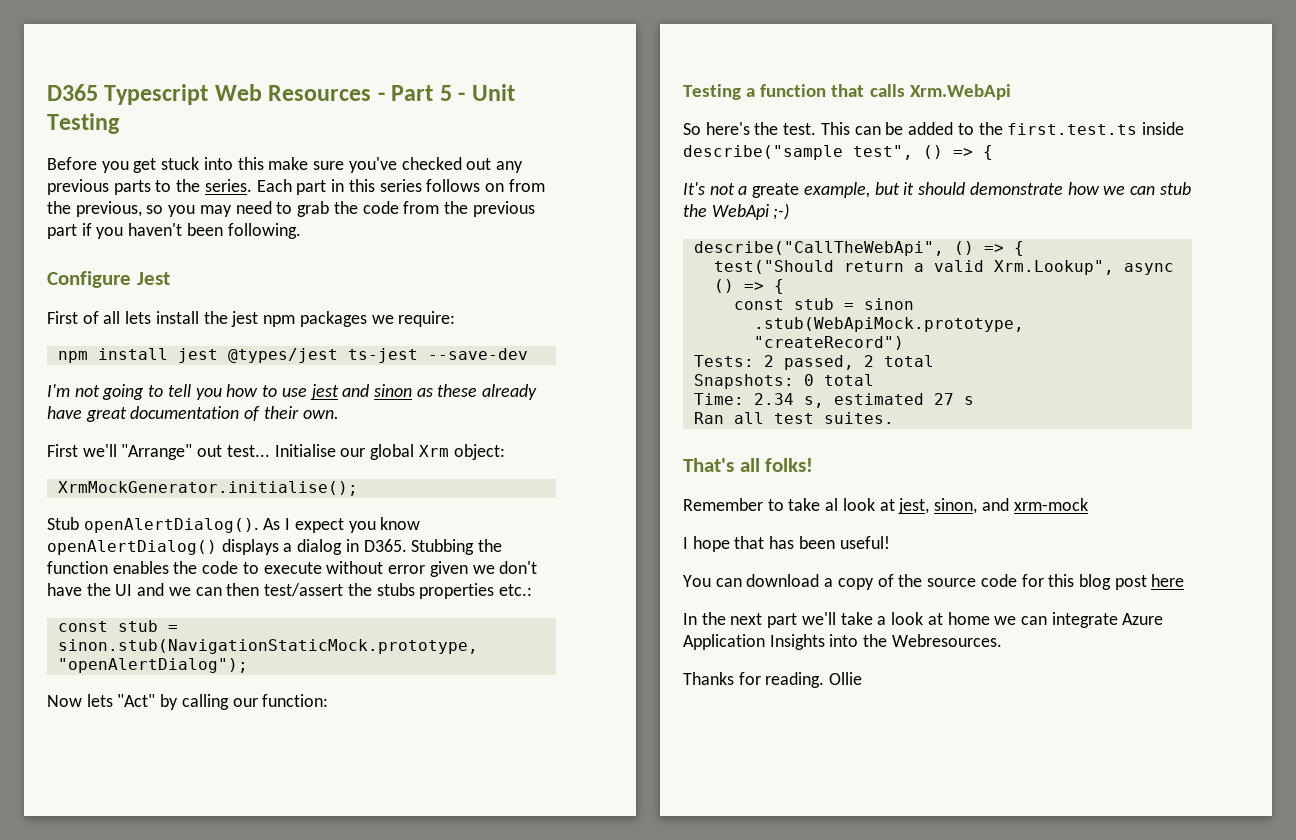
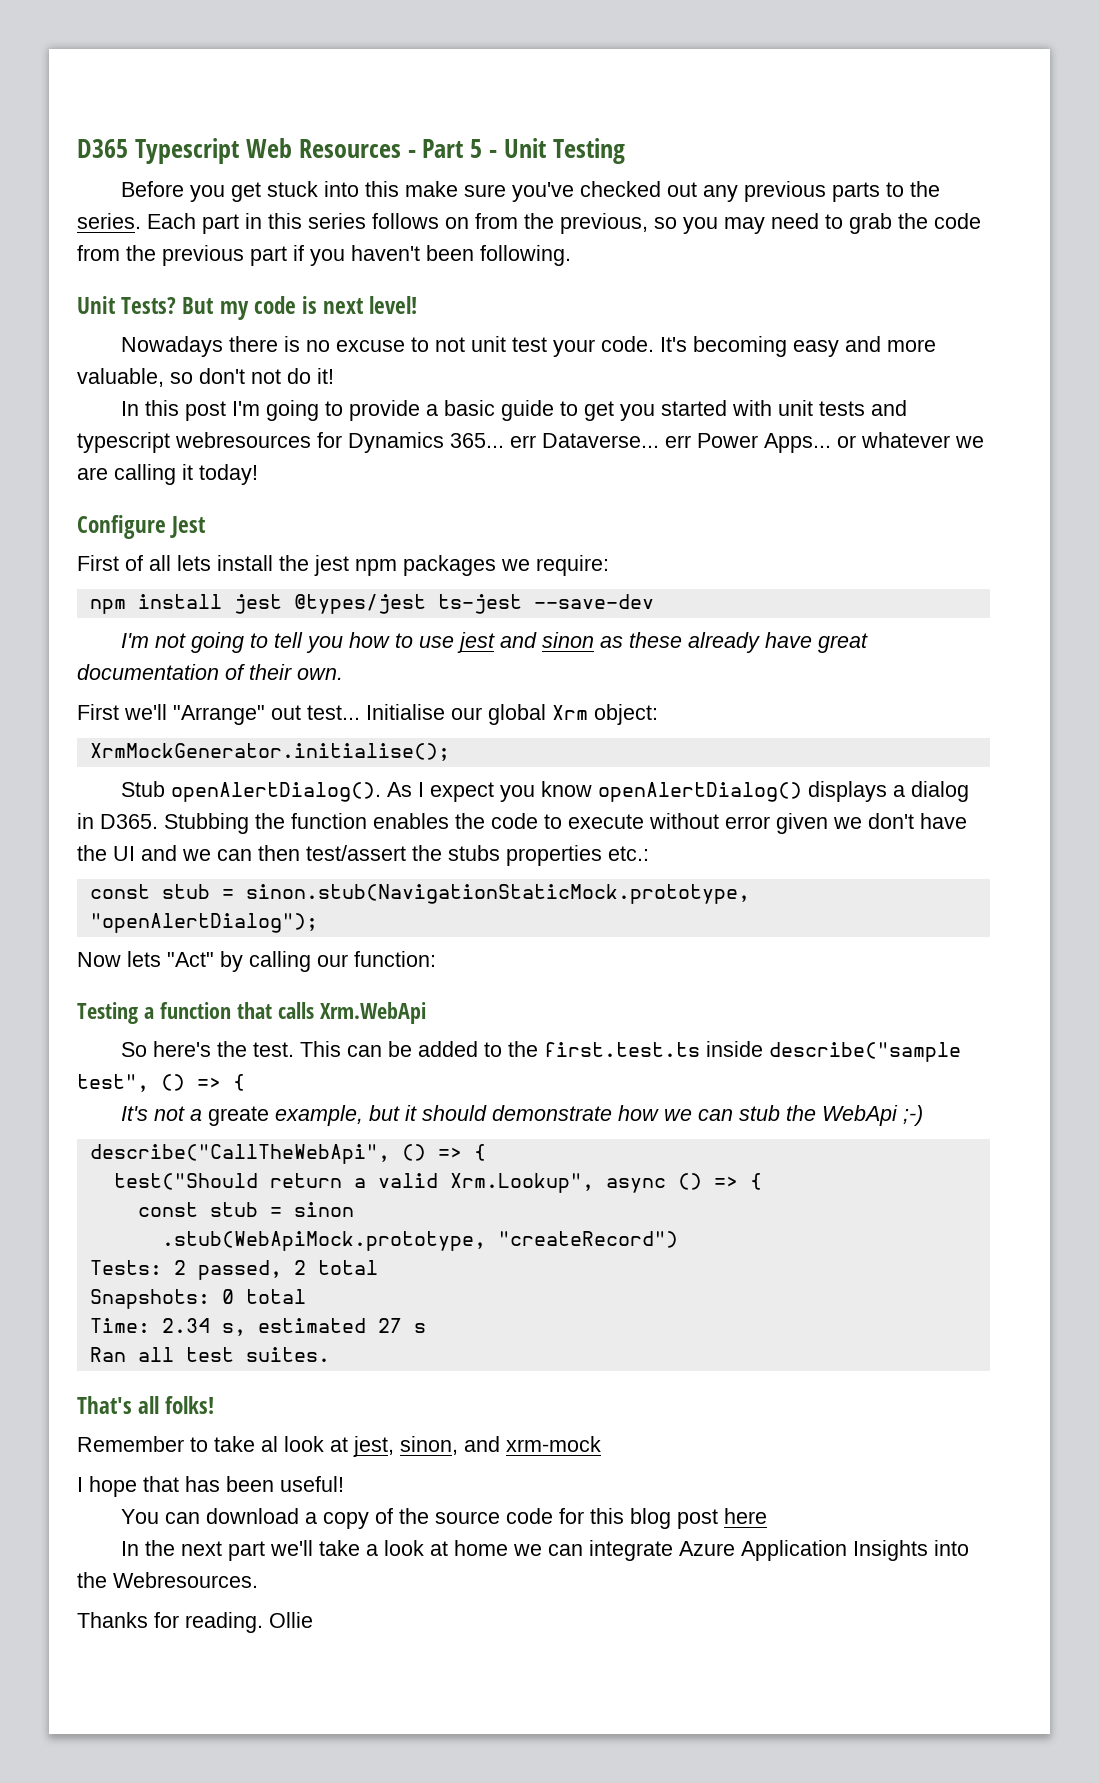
(301, 231) none -> [77,296,418,320] [121,336,937,357] [77,368,334,387] [121,400,908,421] [77,432,984,453] [77,464,258,485] // Unit Tests? But my code is next level! // Nowadays there is no excuse to not unit test your code. It's becoming easy and more valuable, so don't not do it! // In this post I'm going to provide a basic guide to get you started with unit tests and typescript webresources for Dynamics 365... err Dataverse... err Power Apps... or whatever we are calling it today!

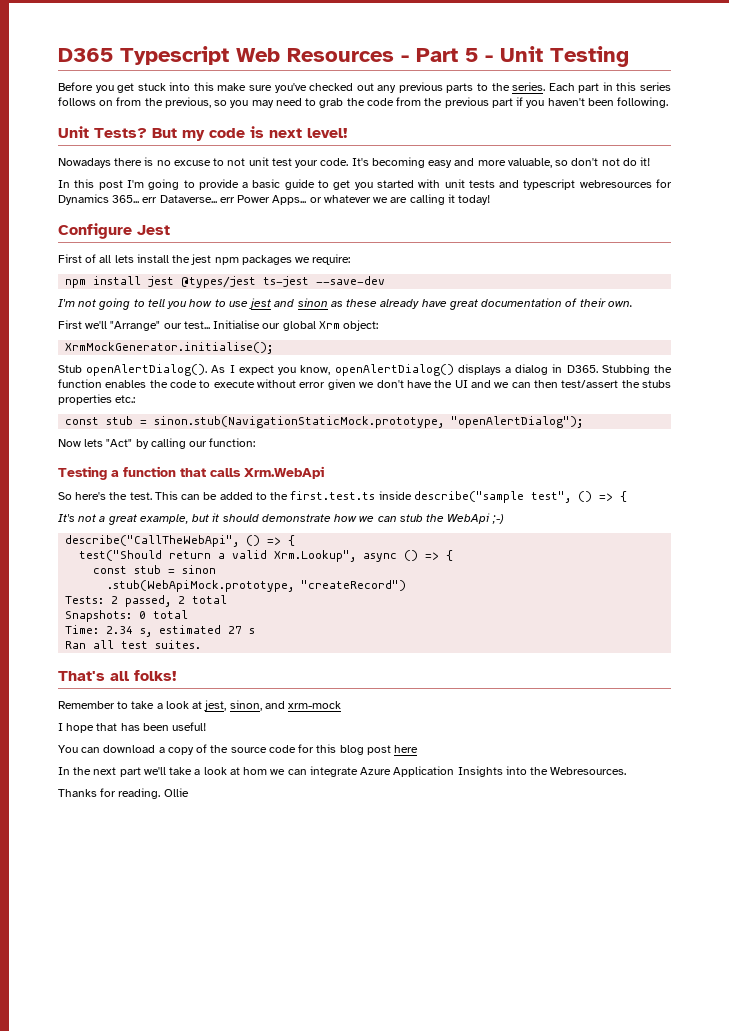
[271,705,301,720] out -> [163,323,182,329] our
[541,781,593,797] know -> [300,365,331,375] know,
[208,1106,270,1126] greate -> [107,514,137,525] great
[261,1436,278,1452] al -> [156,703,163,709] a
[454,1540,509,1556] home -> [243,767,268,775] hom

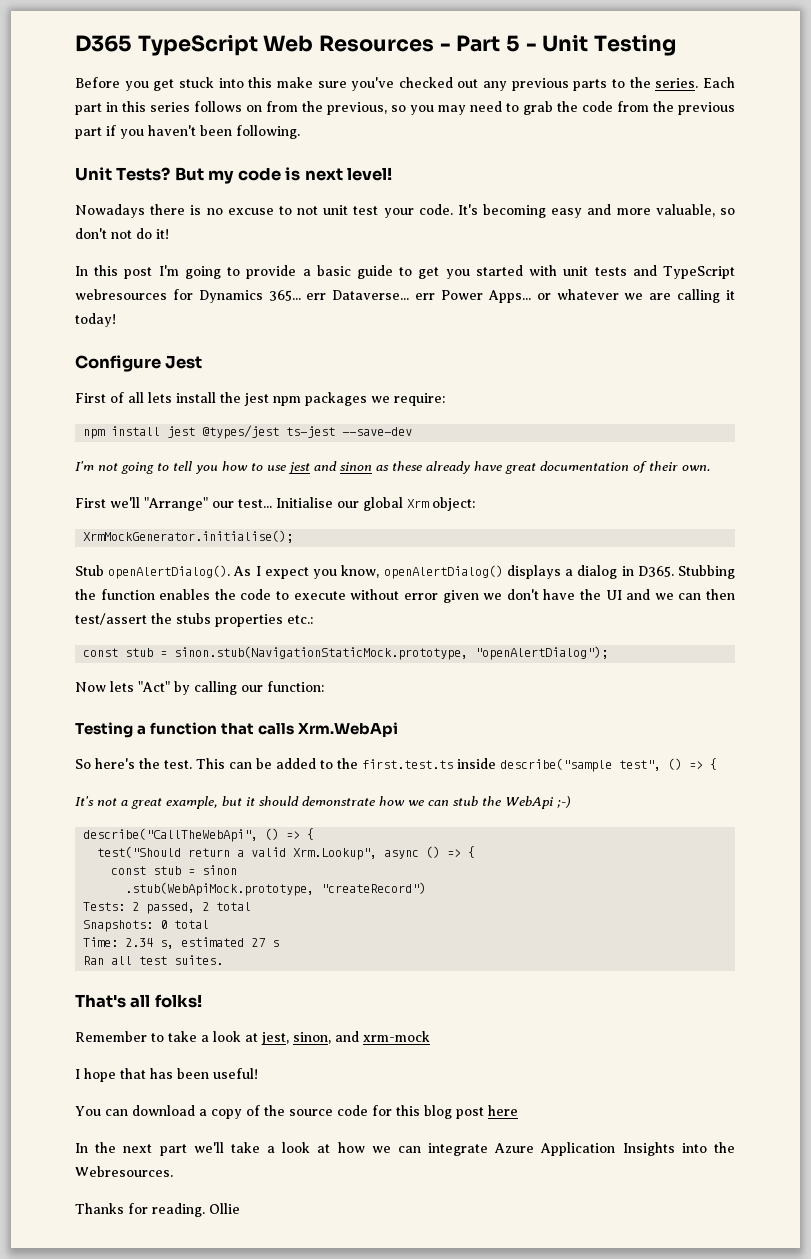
[120,46,229,65] Typescript -> [137,34,258,56] TypeScript
[523,179,576,190] typescript -> [663,266,735,279] TypeScript
[243,767,268,775] hom -> [337,1142,365,1153] how

